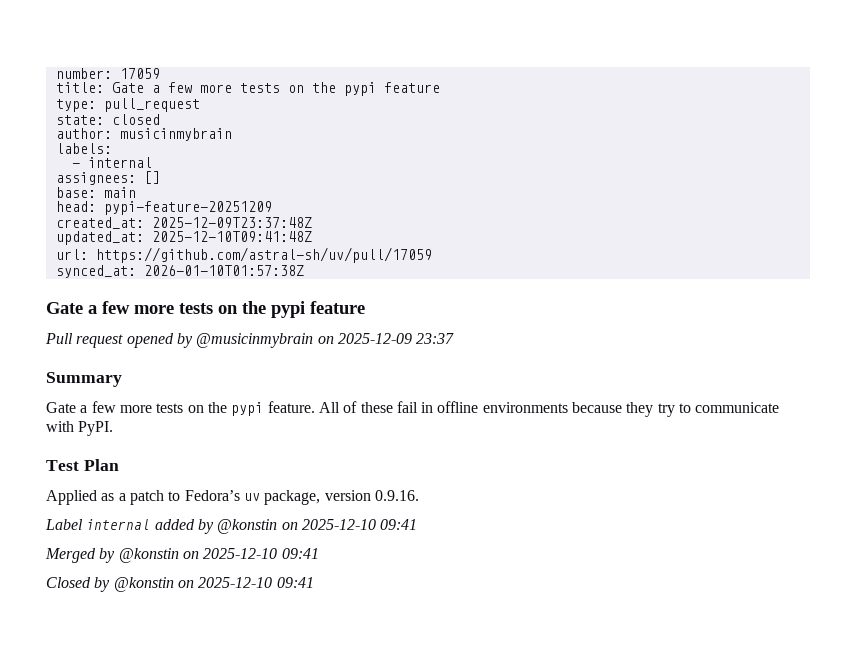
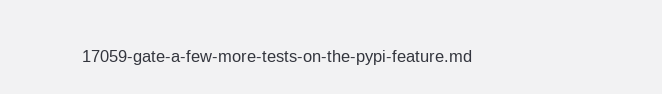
[55,68,160,79] [55,82,440,96] [55,98,200,112] [55,114,160,125] [55,128,232,141] [55,143,112,154] [71,157,152,168] [55,171,160,185] [55,187,136,198] [55,201,272,215] [55,217,312,229] [55,231,312,245] [55,247,432,263] [55,265,304,278] [46,301,365,318] [45,333,455,348] [46,372,122,387] [46,401,780,417] [46,421,114,436] [46,459,119,471] [46,490,419,505] [45,519,418,534] [45,548,319,563] [46,577,314,592] number: 17059 // title: Gate a few more tests on the pypi feature // type: pull_request // state: closed // author: musicinmybrain // labels: // - internal // assignees: [] // base: main // head: pypi-feature-20251209 // created_at: 2025-12-09T23:37:48Z // updated_at: 2025-12-10T09:41:48Z // url: https://github.com/astral-sh/uv/pull/17059 // synced_at: 2026-01-10T01:57:38Z // Gate a few more tests on the pypi feature // Pull request opened by @musicinmybrain on 2025-12-09 23:37 // Summary // Gate a few more tests on the pypi feature. All of these fail in offline environments because they try to communicate with PyPI. // Test Plan // Applied as a patch to Fedora’s uv package, version 0.9.16. // Label internal added by @konstin on 2025-12-10 09:41 // Merged by @konstin on 2025-12-10 09:41 // Closed by @konstin on 2025-12-10 09:41 -> [82,50,472,65] 17059-gate-a-few-more-tests-on-the-pypi-feature.md

